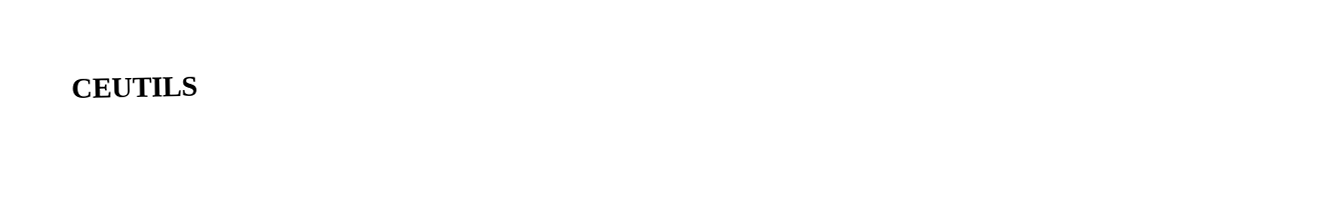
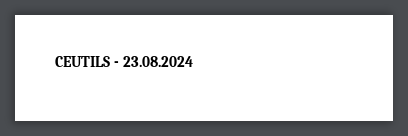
(198, 87) none -> [114,56,194,67] - 23.08.2024

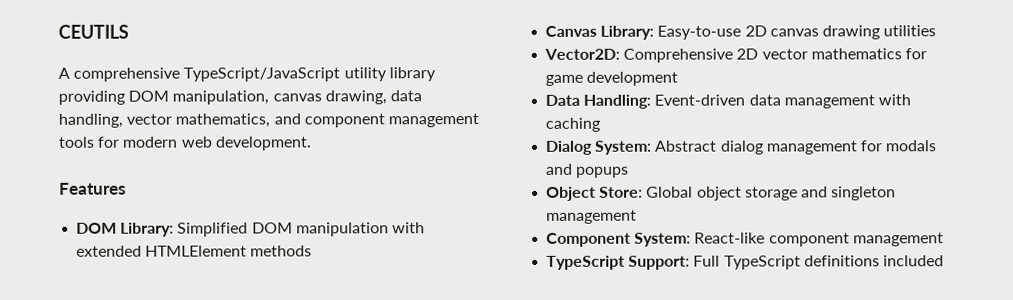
[114,56,194,67] - 23.08.2024 -> [58,67,436,82] [58,90,422,105] [58,113,479,128] [58,136,312,151] [59,182,126,195] [76,222,425,237] [76,245,313,257] [545,25,937,40] [544,48,927,63] [545,71,679,86] [545,94,911,109] [545,117,601,132] [545,140,938,155] [546,163,630,178] [546,186,897,201] [546,209,638,224] [546,232,944,247] [546,255,944,270] // A comprehensive TypeScript/JavaScript utility library providing DOM manipulation, canvas drawing, data handling, vector mathematics, and component management tools for modern web development. // Features // DOM Library: Simplified DOM manipulation with extended HTMLElement methods // Canvas Library: Easy-to-use 2D canvas drawing utilities // Vector2D: Comprehensive 2D vector mathematics for game development // Data Handling: Event-driven data management with caching // Dialog System: Abstract dialog management for modals and popups // Object Store: Global object storage and singleton management // Component System: React-like component management // TypeScript Support: Full TypeScript definitions included

